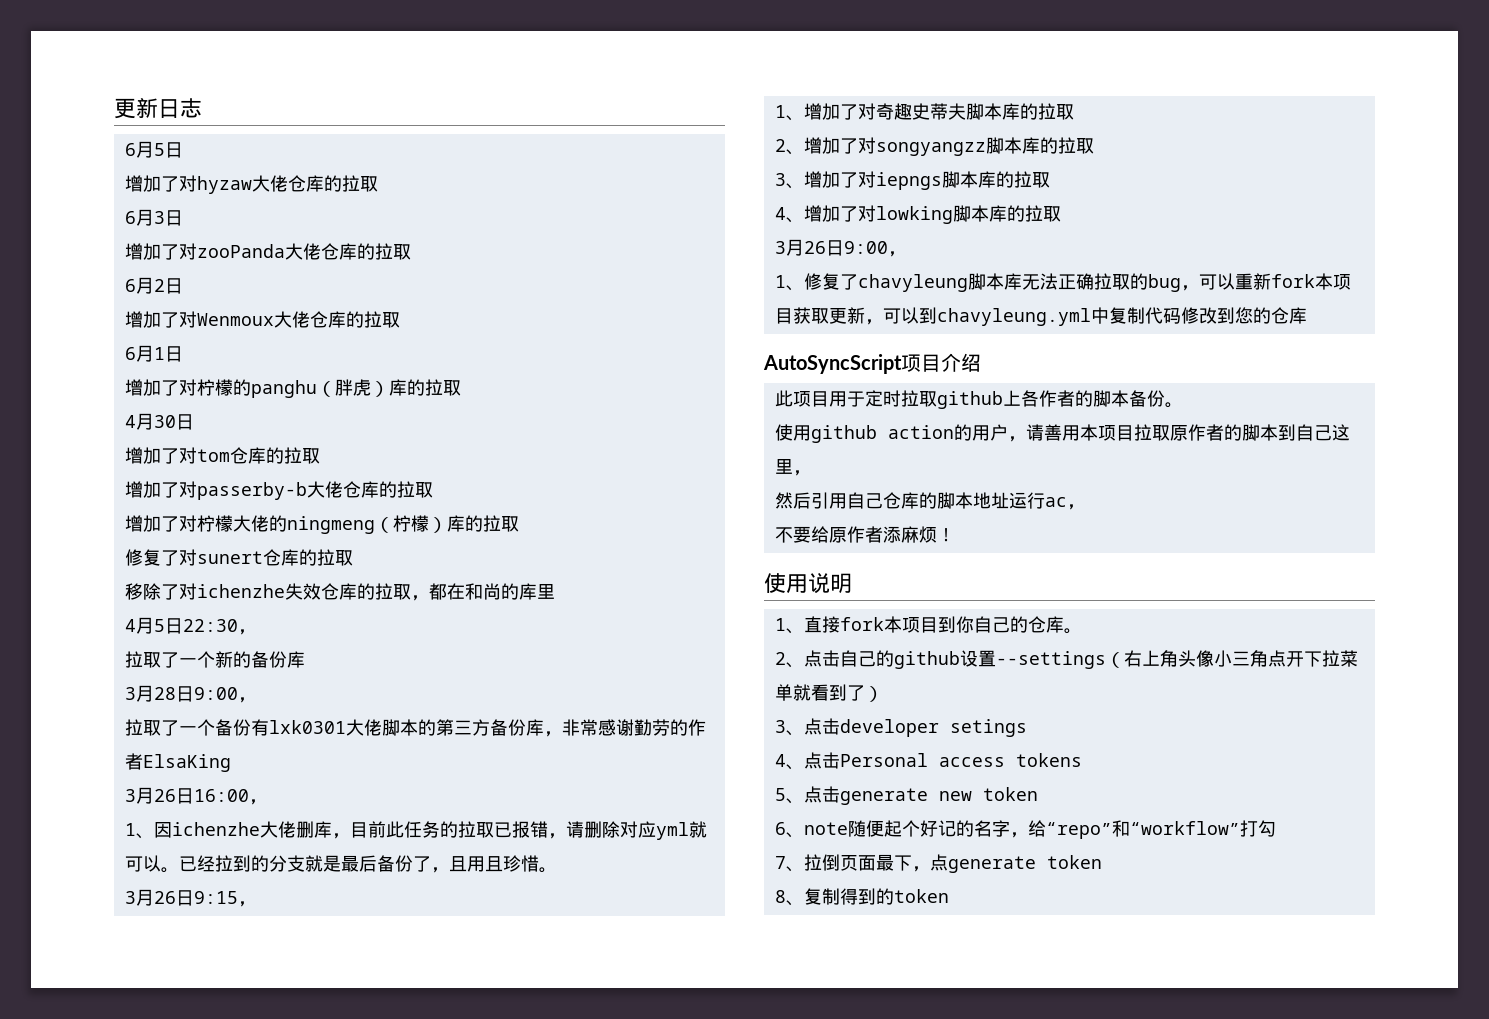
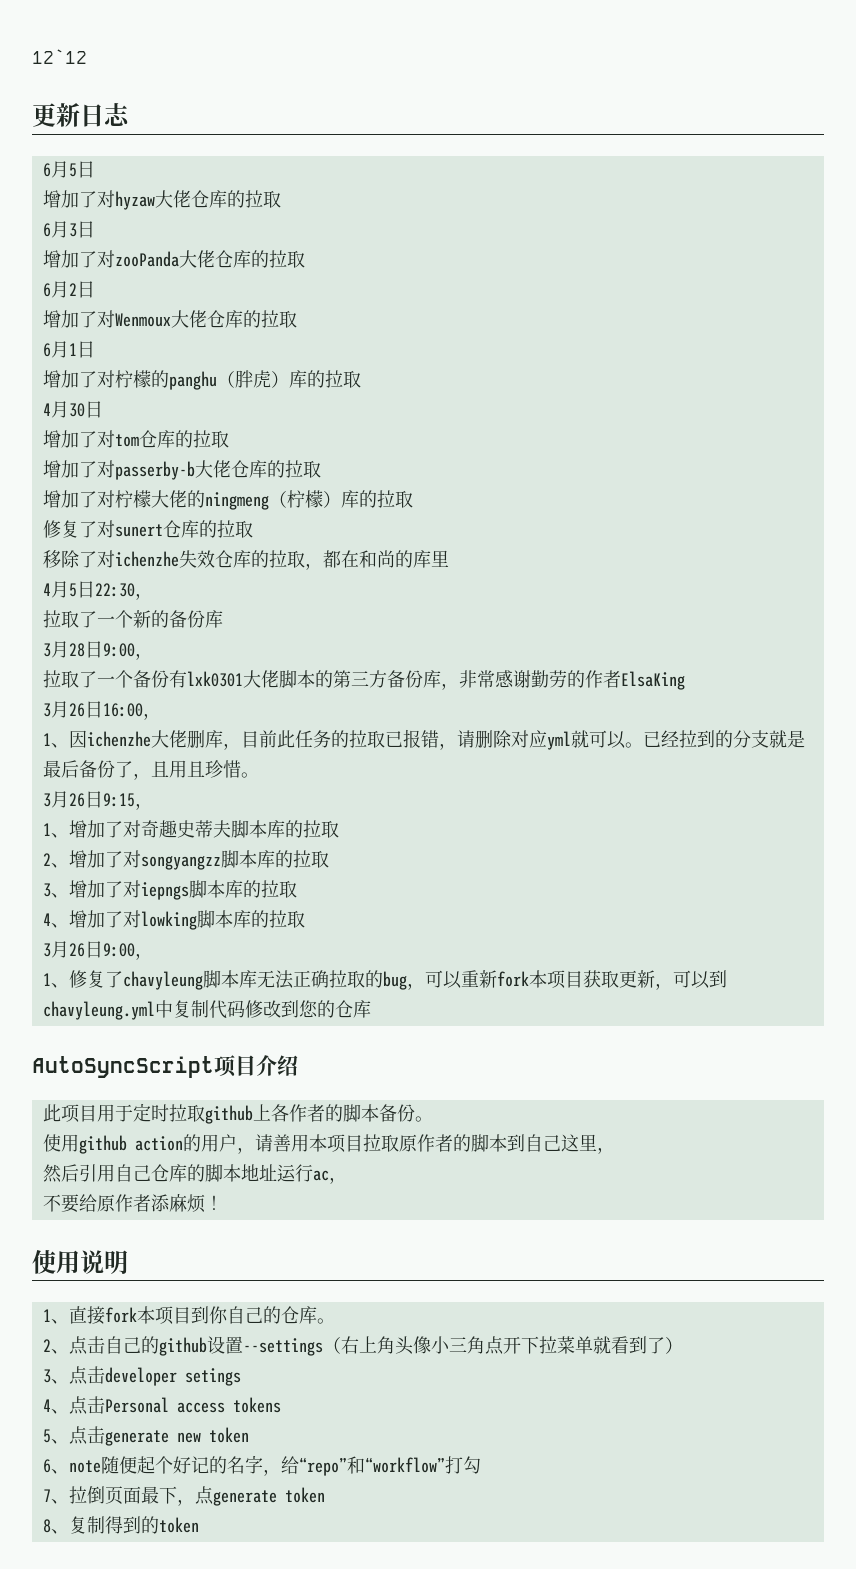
(114, 108) none -> [32,49,87,64] 12`12 //

